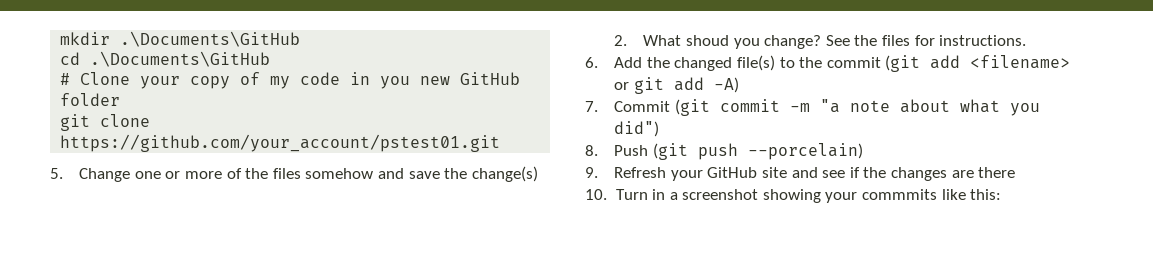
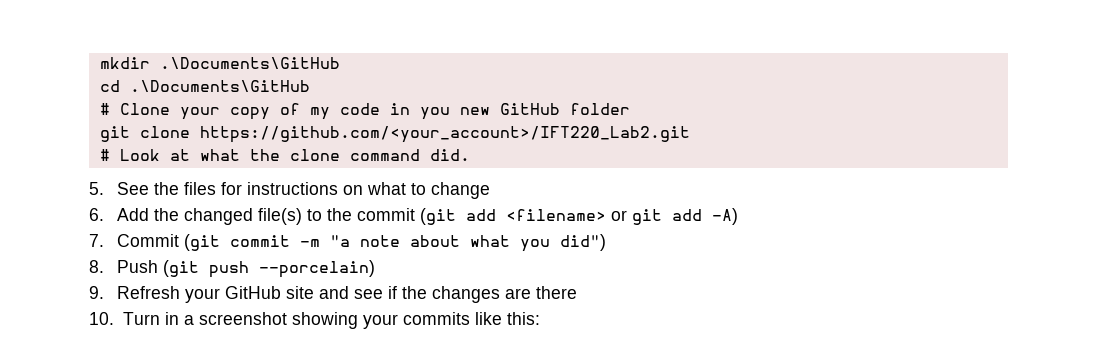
[60,134,501,152] [50,166,538,182] [614,35,1027,49] https://github.com/your_account/pstest01.git // 5. Change one or more of the files somehow and save the change(s) // 2. What shoud you change? See the files for instructions. -> [199,126,690,143] [99,149,470,161] [89,182,490,199] https://github.com/<your_account>/IFT220_Lab2.git // # Look at what the clone command did. // 5. See the files for instructions on what to change
[862,189,938,200] commmits -> [402,312,470,325] commits

